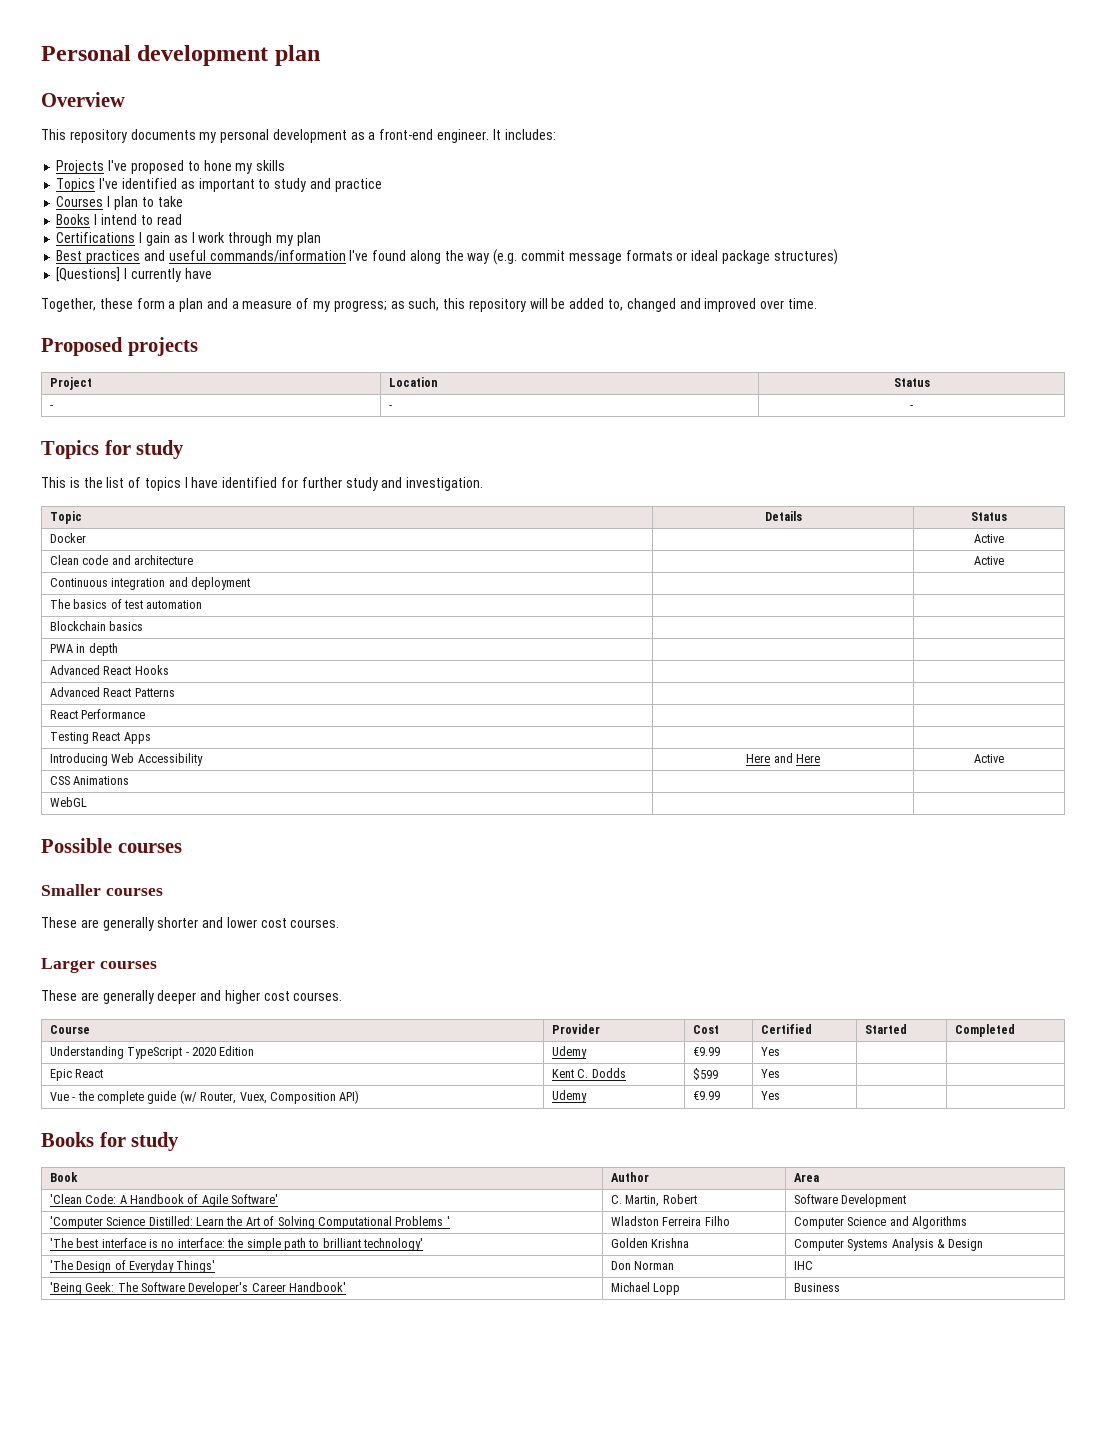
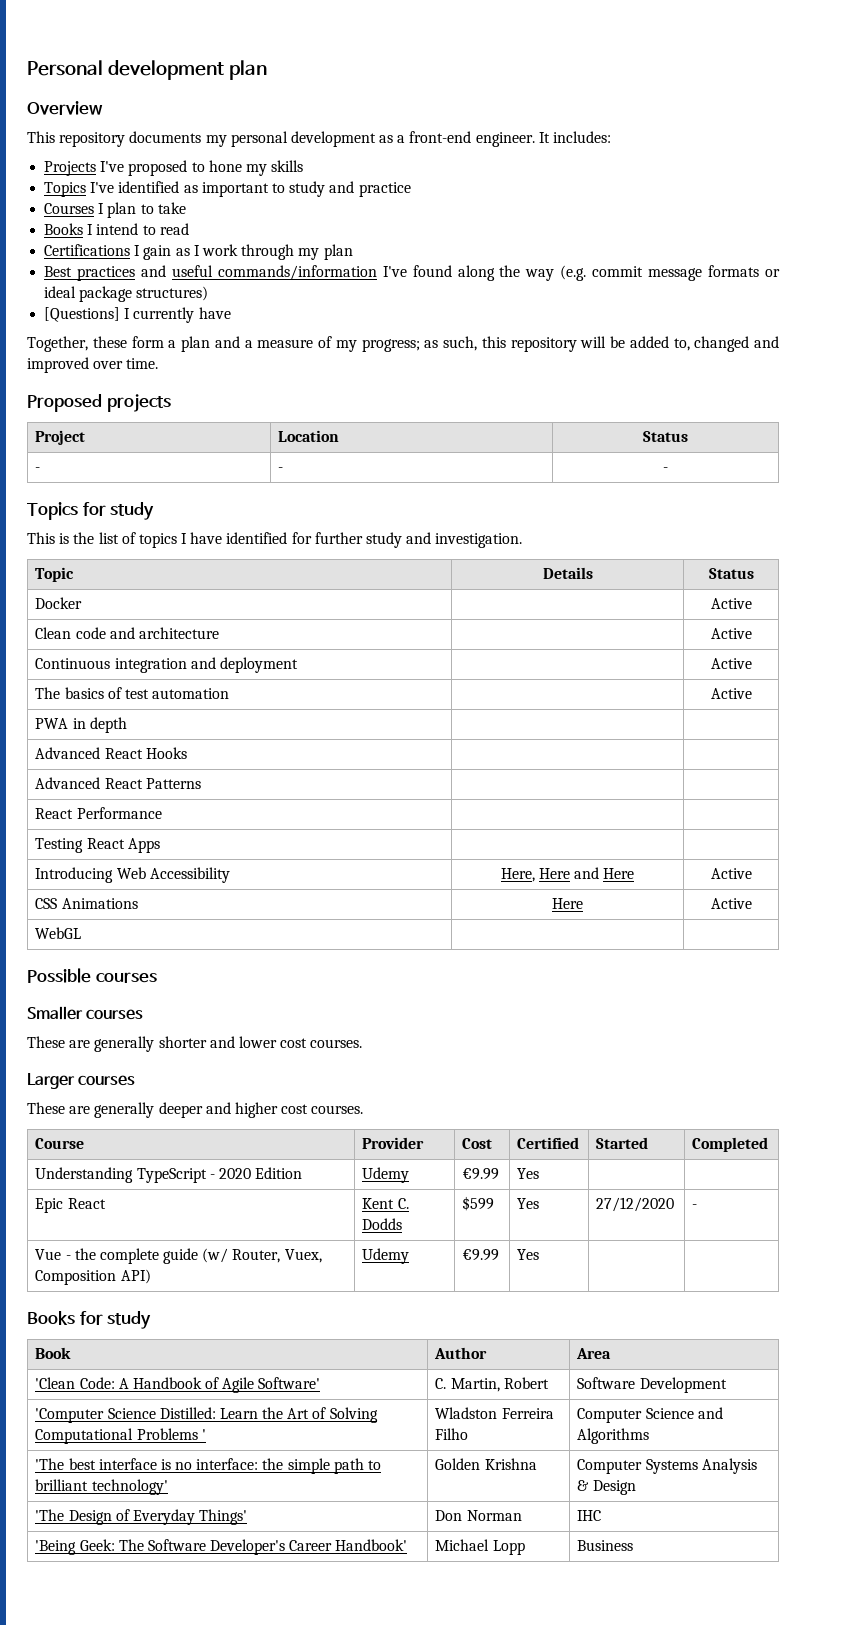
(251, 583) none -> [710,658,752,669] Active
[49,621,144,631] // Blockchain basics | | -> [710,688,752,699] Active
(203, 759) none -> [500,868,535,882] Here,
(130, 780) | -> [552,898,583,909] [710,898,752,909] Here | Active
(780, 1073) | -> [596,1197,675,1212] [692,1204,698,1209] 27/12/2020 | -

